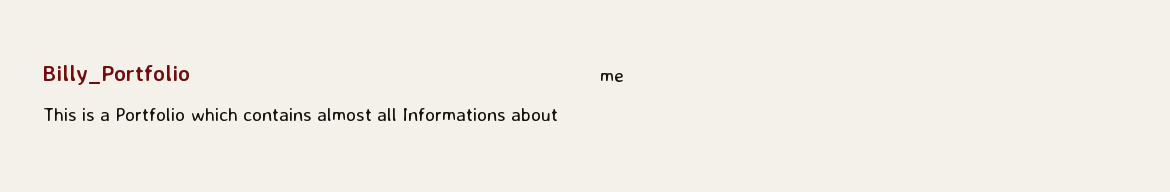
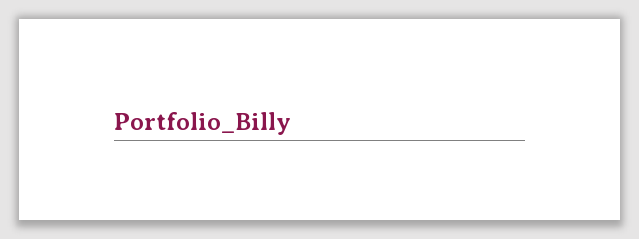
[43,65,190,85] [43,108,559,121] [600,73,624,82] Billy_Portfolio // This is a Portfolio which contains almost all Informations about me -> [114,112,291,135] Portfolio_Billy

